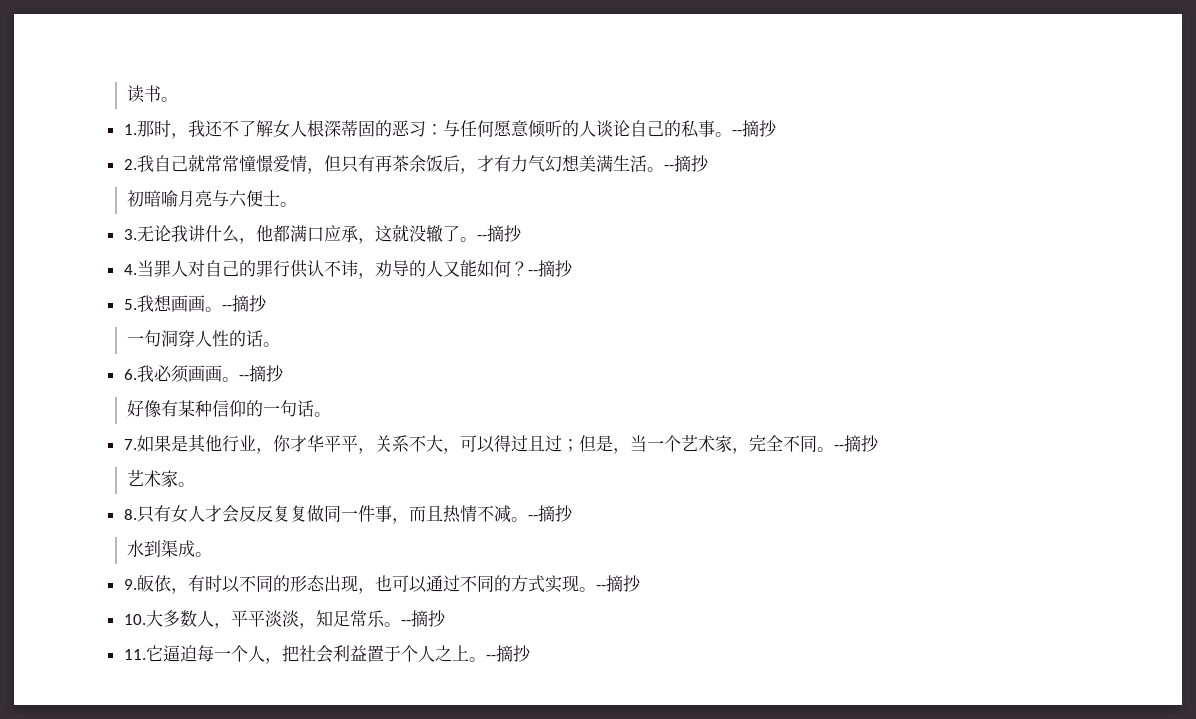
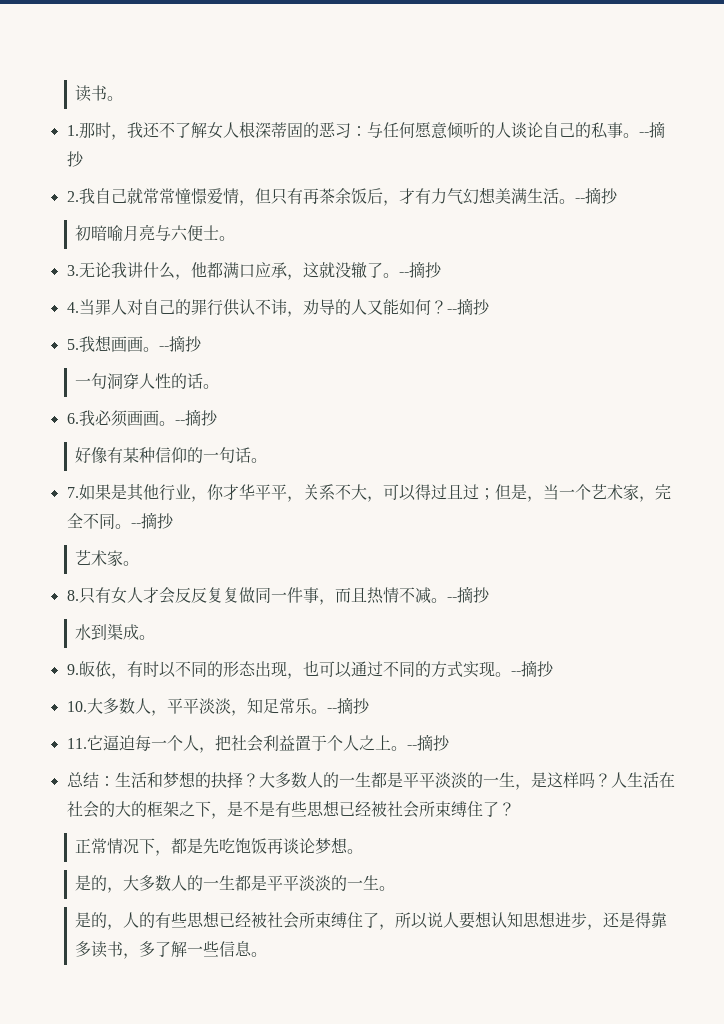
(531, 653) none -> [66,771,675,790] [66,800,515,819] [75,837,364,856] [75,875,396,893] [75,911,668,930] [75,941,268,959] // 总结：生活和梦想的抉择？大多数人的一生都是平平淡淡的一生，是这样吗？人生活在社会的大的框架之下，是不是有些思想已经被社会所束缚住了？ // 正常情况下，都是先吃饱饭再谈论梦想。 // 是的，大多数人的一生都是平平淡淡的一生。 // 是的，人的有些思想已经被社会所束缚住了，所以说人要想认知思想进步，还是得靠多读书，多了解一些信息。

